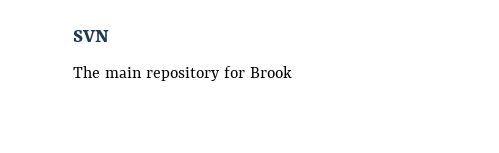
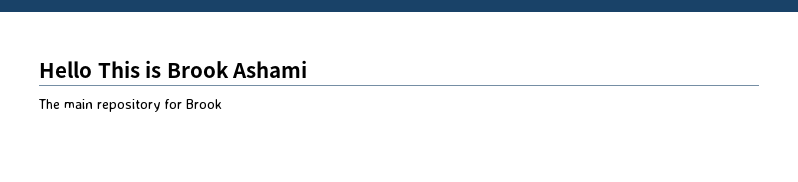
[73,30,109,42] SVN -> [39,60,308,78] Hello This is Brook Ashami

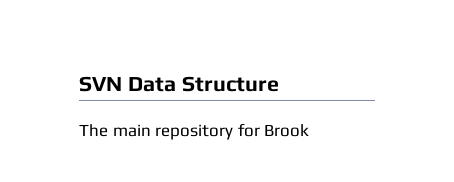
[39,60,308,78] Hello This is Brook Ashami -> [79,76,279,92] SVN Data Structure

